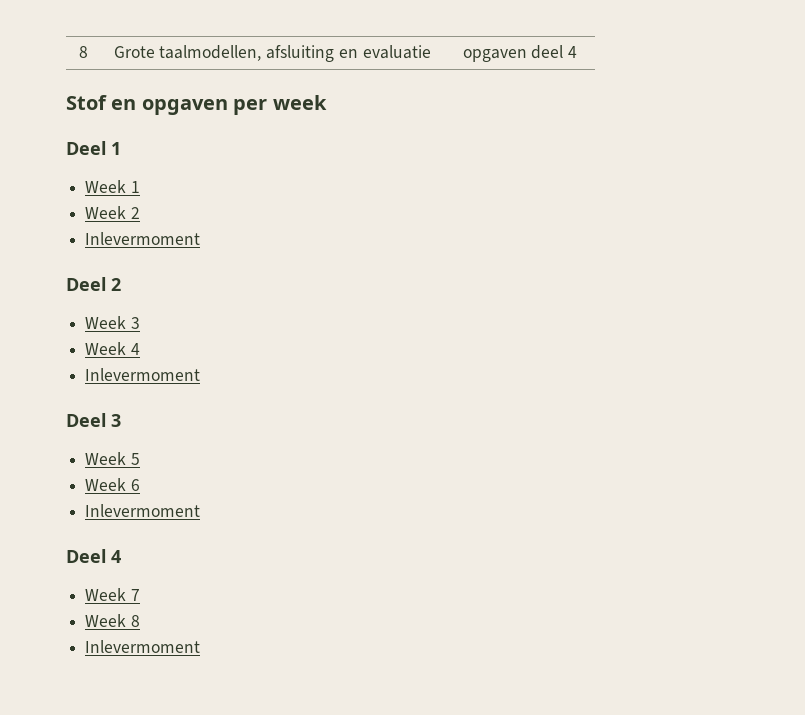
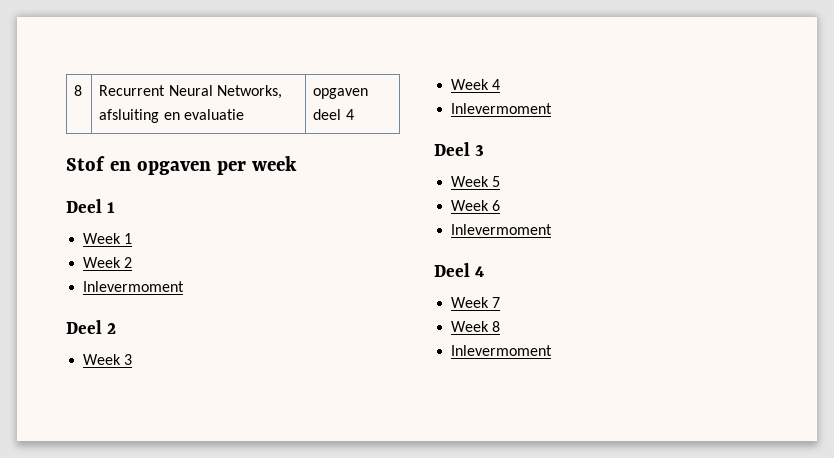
[113,45,262,61] Grote taalmodellen, -> [99,85,282,99] Recurrent Neural Networks,

